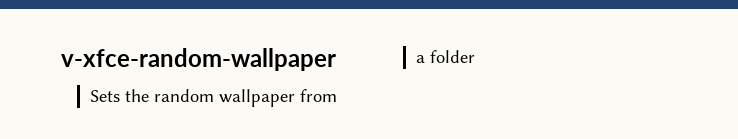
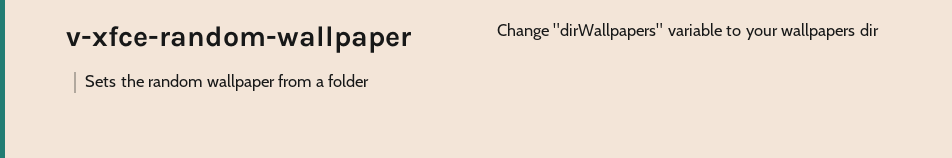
(476, 56) none -> [497,23,879,40] // Change "dirWallpapers" variable to your wallpapers dir

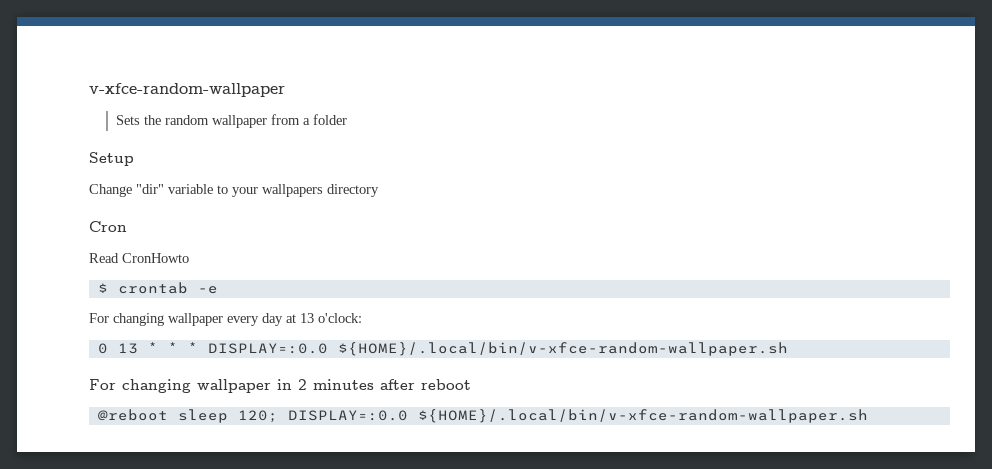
(369, 80) none -> [89,152,134,166] // Setup
[553,23,664,40] "dirWallpapers" -> [136,184,164,194] "dir"
[859,23,879,36] dir -> [327,184,379,197] [89,221,127,232] [89,253,189,263] [97,282,218,294] [89,313,362,326] [97,342,788,356] [89,379,471,393] [97,409,868,423] directory // Cron // Read CronHowto // $ crontab -e // For changing wallpaper every day at 13 o'clock: // 0 13 * * * DISPLAY=:0.0 ${HOME}/.local/bin/v-xfce-random-wallpaper.sh // For changing wallpaper in 2 minutes after reboot // @reboot sleep 120; DISPLAY=:0.0 ${HOME}/.local/bin/v-xfce-random-wallpaper.sh

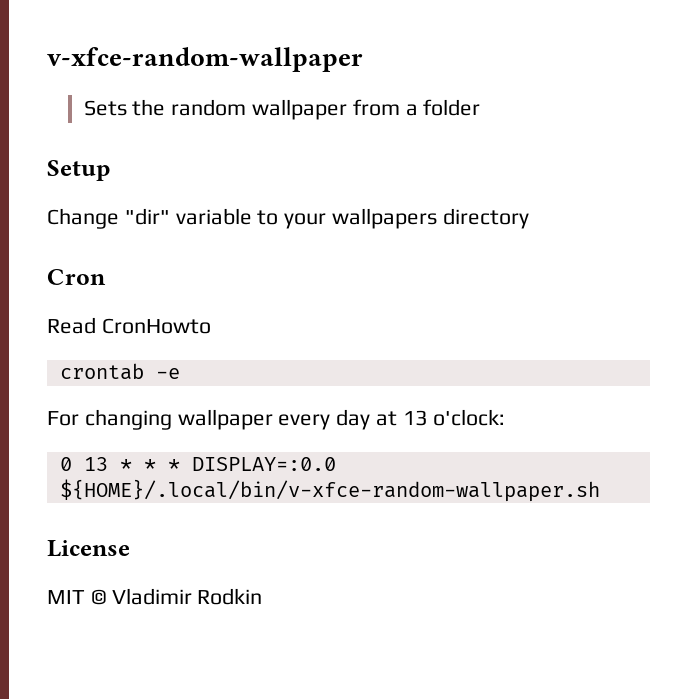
[97,283,108,293] $ -> (211, 326) none
[89,379,471,393] [97,409,868,423] For changing wallpaper in 2 minutes after reboot // @reboot sleep 120; DISPLAY=:0.0 ${HOME}/.local/bin/v-xfce-random-wallpaper.sh -> [47,540,130,557] [47,588,263,605] License // MIT © Vladimir Rodkin

